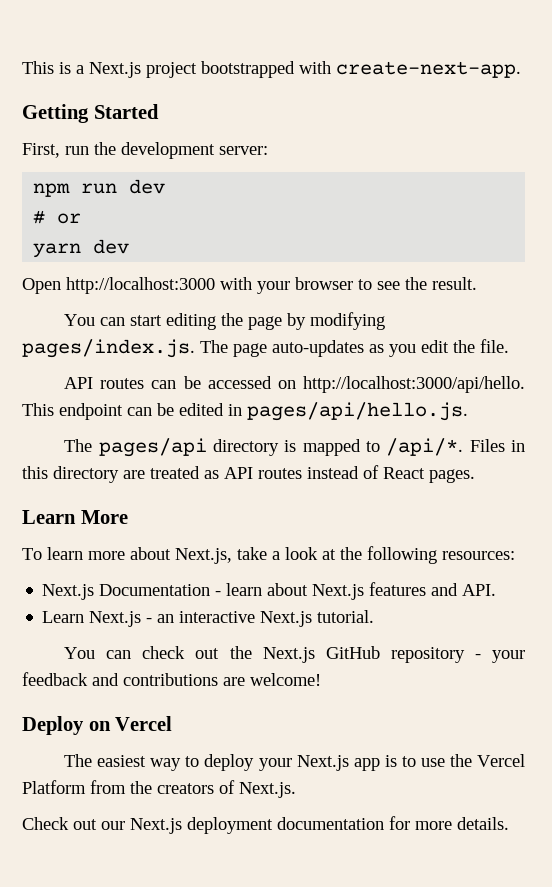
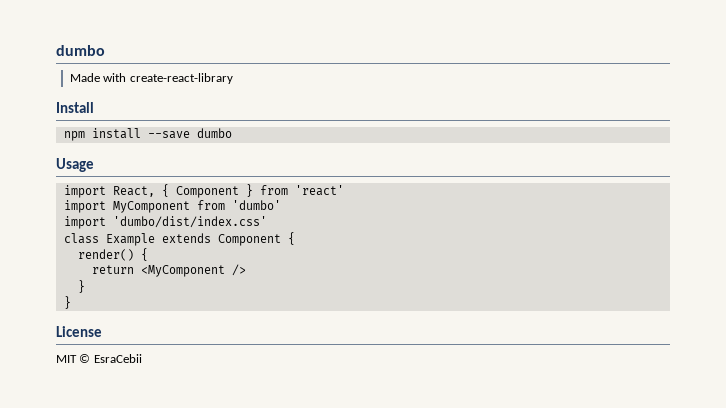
[22,61,521,78] [22,104,159,123] [22,142,268,159] [33,179,166,197] [33,210,82,224] [33,239,130,258] [22,277,477,294] [64,312,386,330] [22,339,509,358] [64,376,525,393] [22,402,468,421] [64,438,525,457] [22,465,475,483] [22,510,128,524] [22,546,515,564] [42,582,497,600] [42,610,375,627] [64,646,525,663] [22,672,321,686] [22,716,173,735] [64,754,526,771] [22,780,296,798] [22,816,509,834] This is a Next.js project bootstrapped with create-next-app. // Getting Started // First, run the development server: // npm run dev // # or // yarn dev // Open http://localhost:3000 with your browser to see the result. // You can start editing the page by modifying pages/index.js. The page auto-updates as you edit the file. // API routes can be accessed on http://localhost:3000/api/hello. This endpoint can be edited in pages/api/hello.js. // The pages/api directory is mapped to /api/*. Files in this directory are treated as API routes instead of React pages. // Learn More // To learn more about Next.js, take a look at the following resources: // Next.js Documentation - learn about Next.js features and API. // Learn Next.js - an interactive Next.js tutorial. // You can check out the Next.js GitHub repository - your feedback and contributions are welcome! // Deploy on Vercel // The easiest way to deploy your Next.js app is to use the Vercel Platform from the creators of Next.js. // Check out our Next.js deployment documentation for more details. -> [56,45,105,56] [69,73,233,84] [56,102,94,113] [63,128,232,141] [56,158,94,172] [63,184,344,198] [63,200,281,213] [63,216,267,229] [63,232,295,246] [77,248,148,261] [91,264,246,277] [77,280,85,293] [63,296,71,309] [56,326,102,337] [56,354,142,363] dumbo // Made with create-react-library // Install // npm install --save dumbo // Usage // import React, { Component } from 'react' // import MyComponent from 'dumbo' // import 'dumbo/dist/index.css' // class Example extends Component { // render() { // return <MyComponent /> // } // } // License // MIT © EsraCebii

